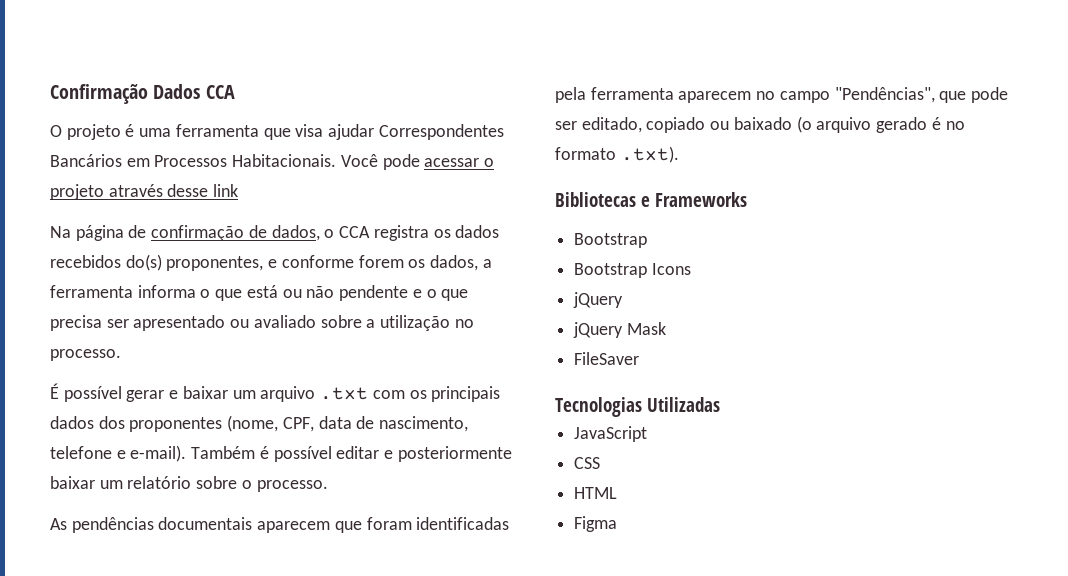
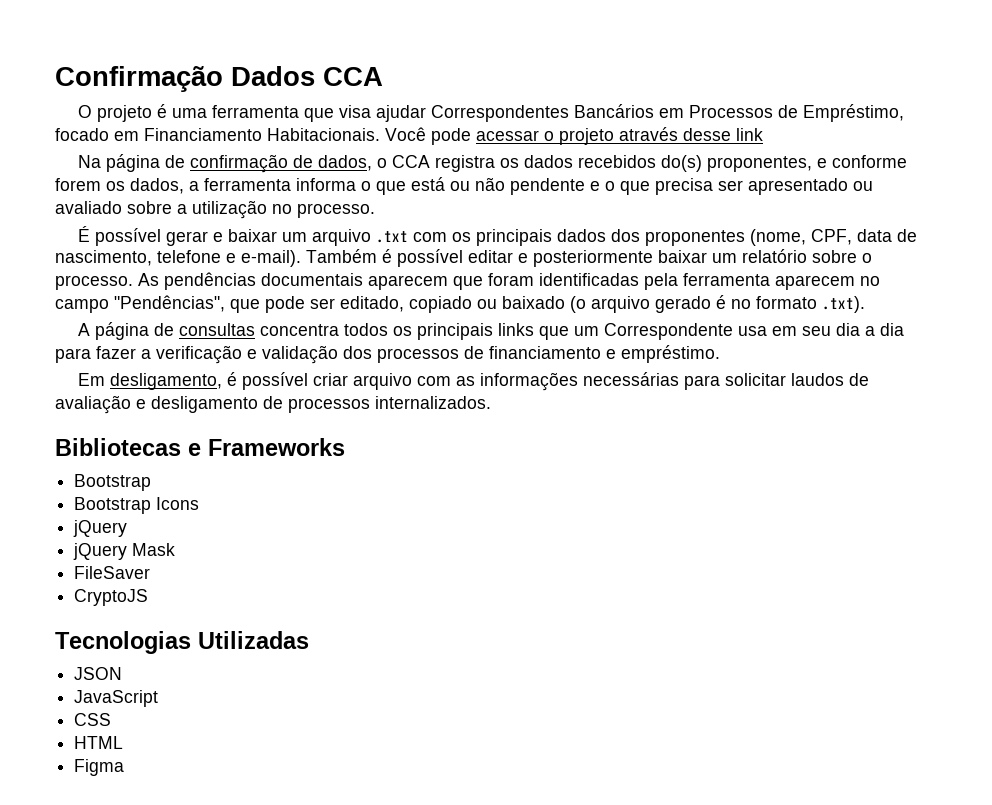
(228, 161) none -> [777,104,904,122] [55,128,262,141] de Empréstimo, focado em Financiamento
(328, 486) // -> (133, 282) none
(679, 154) none -> [77,322,904,340] [55,345,720,364] [77,372,869,391] [55,395,491,414] // A página de consultas concentra todos os principais links que um Correspondente usa em seu dia a dia para fazer a verificação e validação dos processos de financiamento e empréstimo. // Em desligamento, é possível criar arquivo com as informações necessárias para solicitar laudos de avaliação e desligamento de processos internalizados.
(640, 358) none -> [74,589,149,606] // CryptoJS
(720, 404) none -> [74,667,123,680] // JSON

